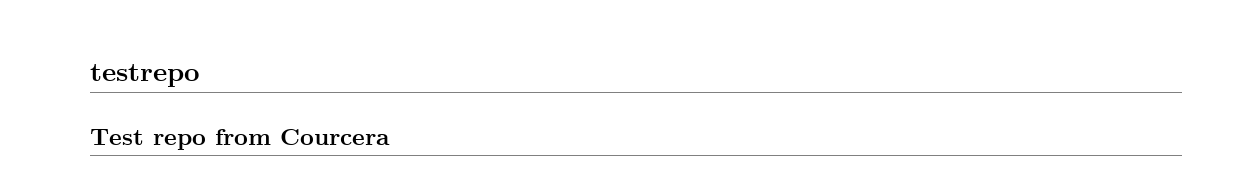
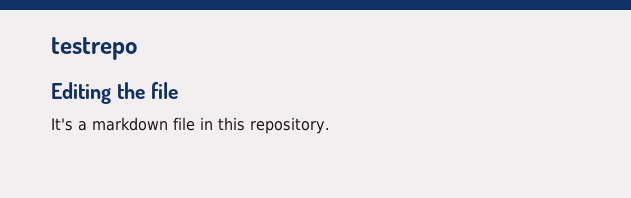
[90,129,390,150] Test repo from Courcera -> [51,82,178,104] [51,117,330,134] Editing the file // It's a markdown file in this repository.

